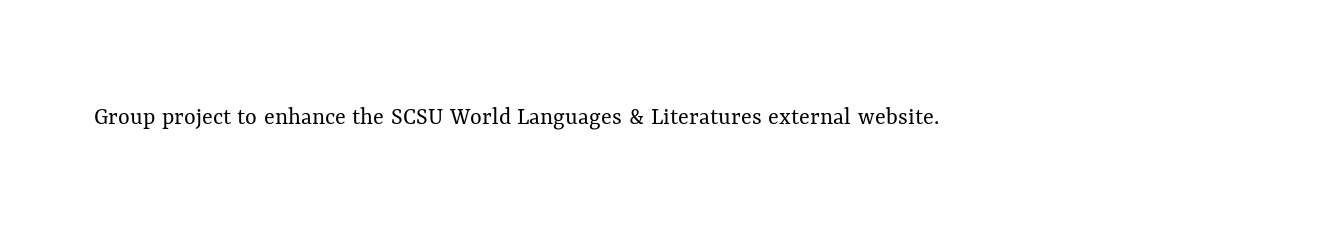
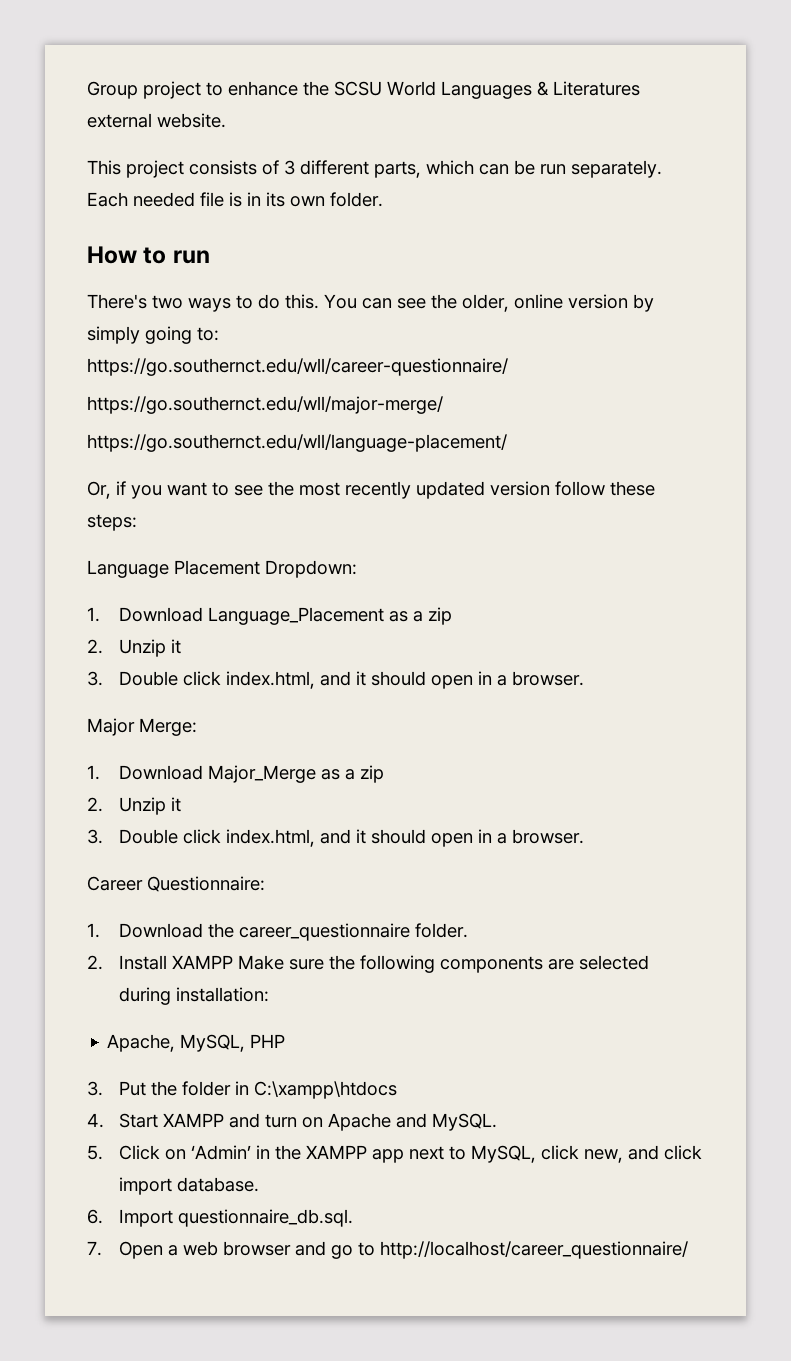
(939, 115) none -> [87,160,662,178] [87,192,383,207] [87,246,210,264] [87,294,654,312] [87,326,219,344] [87,358,508,376] [87,396,443,414] [87,434,507,452] [87,481,655,499] [87,514,137,531] [87,560,357,578] [87,607,452,625] [87,639,181,657] [87,671,584,689] [87,718,197,736] [87,765,384,783] [87,797,181,815] [87,829,584,847] [87,876,265,892] [87,923,468,941] [87,955,649,973] [118,987,269,1005] [107,1034,286,1052] [87,1081,397,1099] [87,1113,497,1131] [87,1145,702,1163] [118,1177,259,1195] [87,1209,353,1227] [87,1241,688,1259] // This project consists of 3 different parts, which can be run separately. Each needed file is in its own folder. // How to run // There's two ways to do this. You can see the older, online version by simply going to: // https://go.southernct.edu/wll/career-questionnaire/ // https://go.southernct.edu/wll/major-merge/ // https://go.southernct.edu/wll/language-placement/ // Or, if you want to see the most recently updated version follow these steps: // Language Placement Dropdown: // 1. Download Language_Placement as a zip // 2. Unzip it // 3. Double click index.html, and it should open in a browser. // Major Merge: // 1. Download Major_Merge as a zip // 2. Unzip it // 3. Double click index.html, and it should open in a browser. // Career Questionnaire: // 1. Download the career_questionnaire folder. // 2. Install XAMPP Make sure the following components are selected during installation: // Apache, MySQL, PHP // 3. Put the folder in C:\xampp\htdocs // 4. Start XAMPP and turn on Apache and MySQL. // 5. Click on ‘Admin’ in the XAMPP app next to MySQL, click new, and click import database. // 6. Import questionnaire_db.sql. // 7. Open a web browser and go to http://localhost/career_questionnaire/

